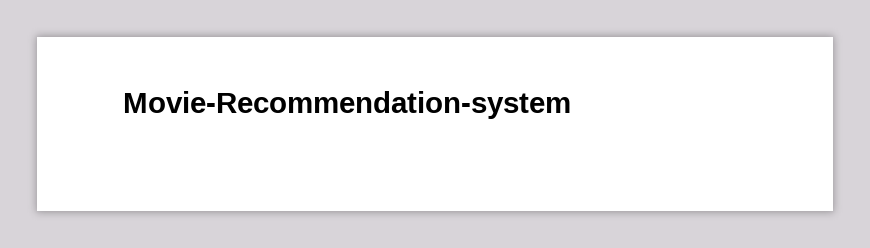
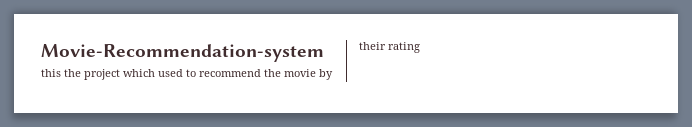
(571, 105) none -> [41,69,333,80] [359,42,420,53] // this the project which used to recommend the movie by their rating

